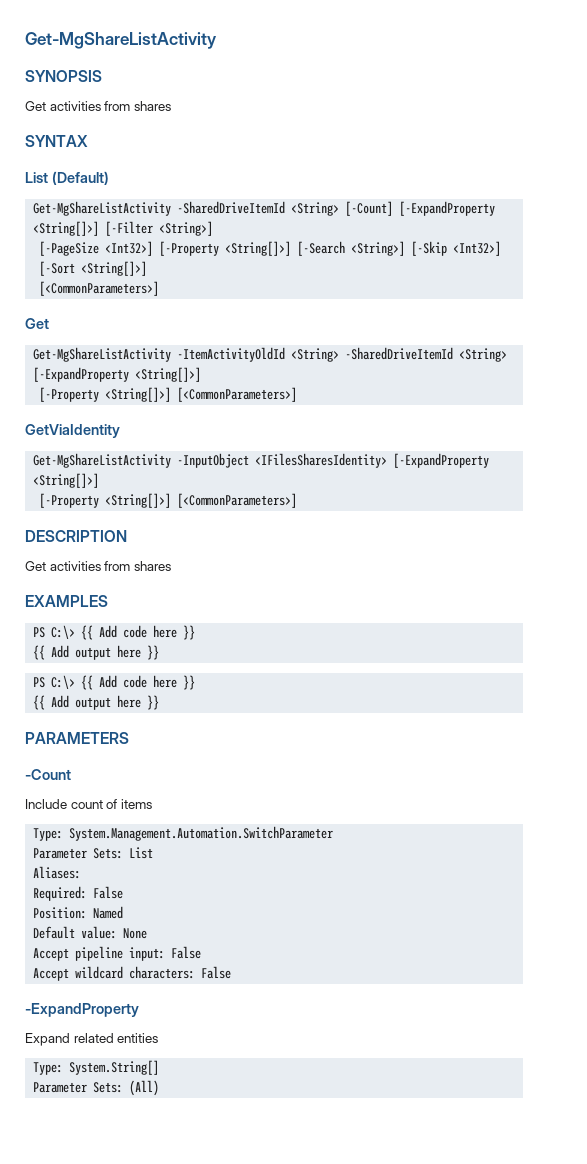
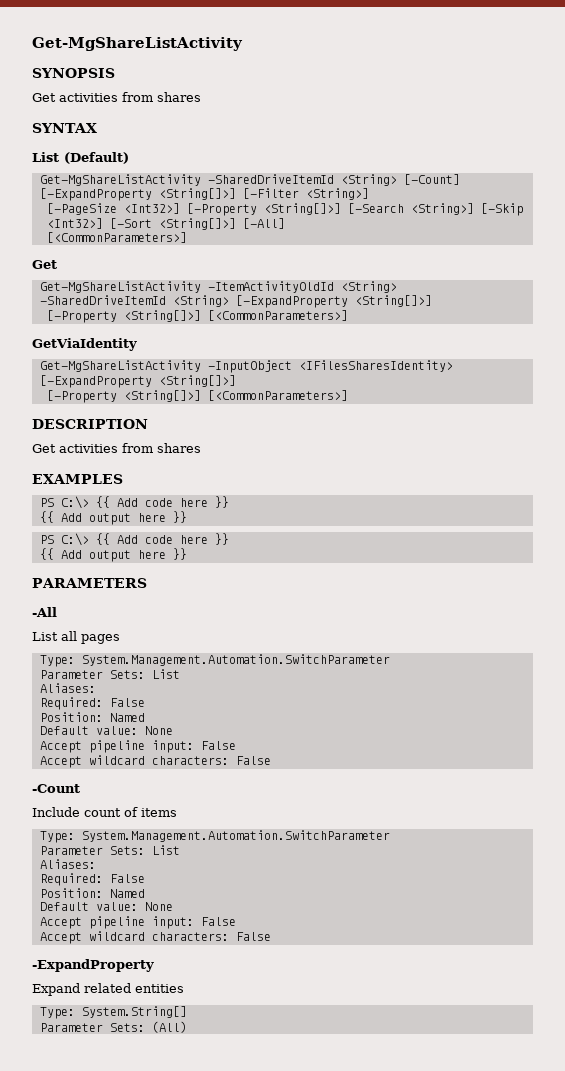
(148, 268) none -> [242,218,285,229] [-All]
(129, 738) none -> [32,607,57,617] [32,631,120,644] [39,654,390,667] [39,669,180,679] [39,683,96,693] [39,697,145,710] [39,712,145,722] [39,726,173,735] [39,740,236,753] [39,755,271,768] // -All // List all pages // Type: System.Management.Automation.SwitchParameter // Parameter Sets: List // Aliases: // Required: False // Position: Named // Default value: None // Accept pipeline input: False // Accept wildcard characters: False

